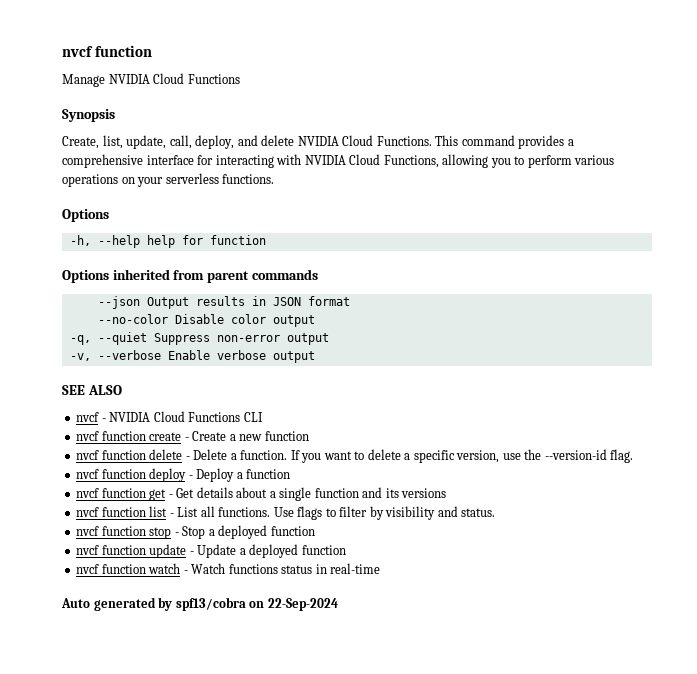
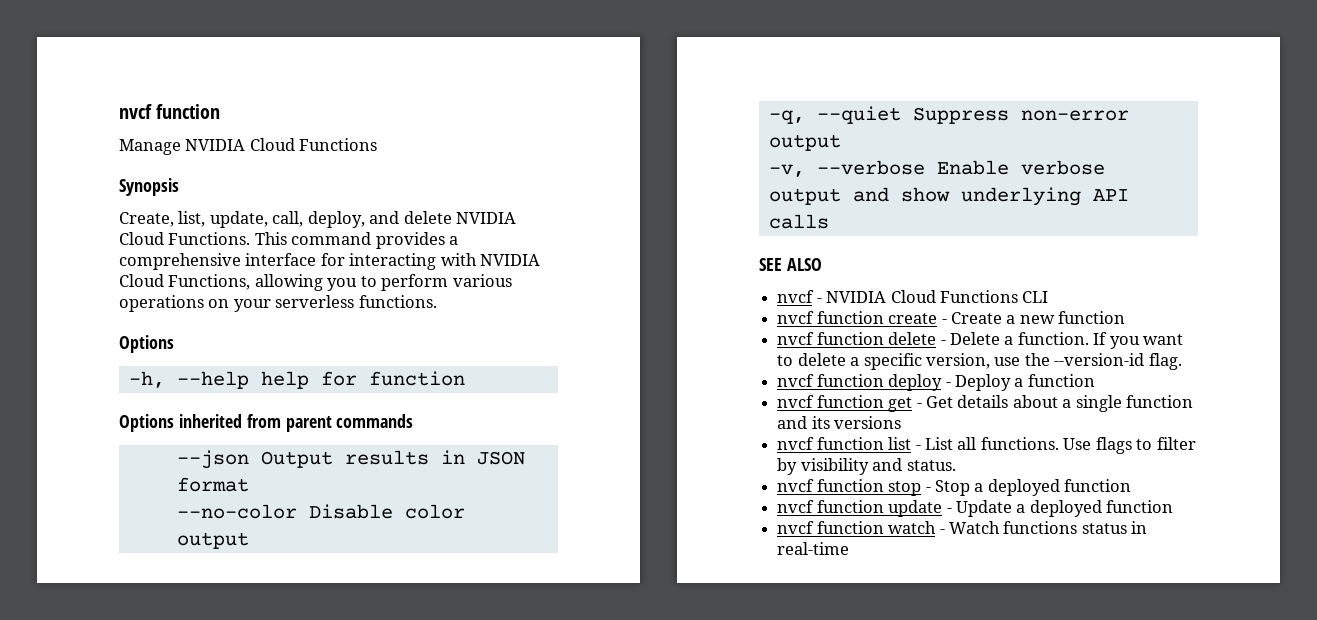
(315, 357) none -> [852,187,1129,206] [768,214,829,229] and show underlying API calls
[61,597,338,611] // Auto generated by spf13/cobra on 22-Sep-2024 -> (850, 548) none

